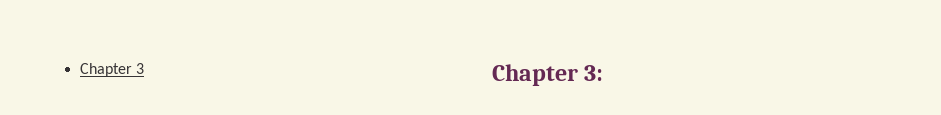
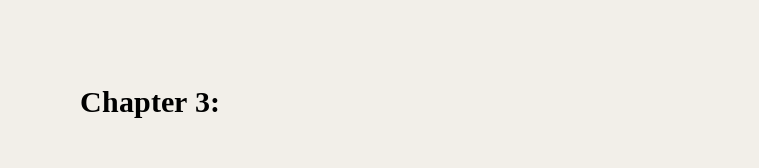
[79,63,144,77] [492,64,578,86] Chapter 3 // Chapter -> [80,91,187,118] Chapter

